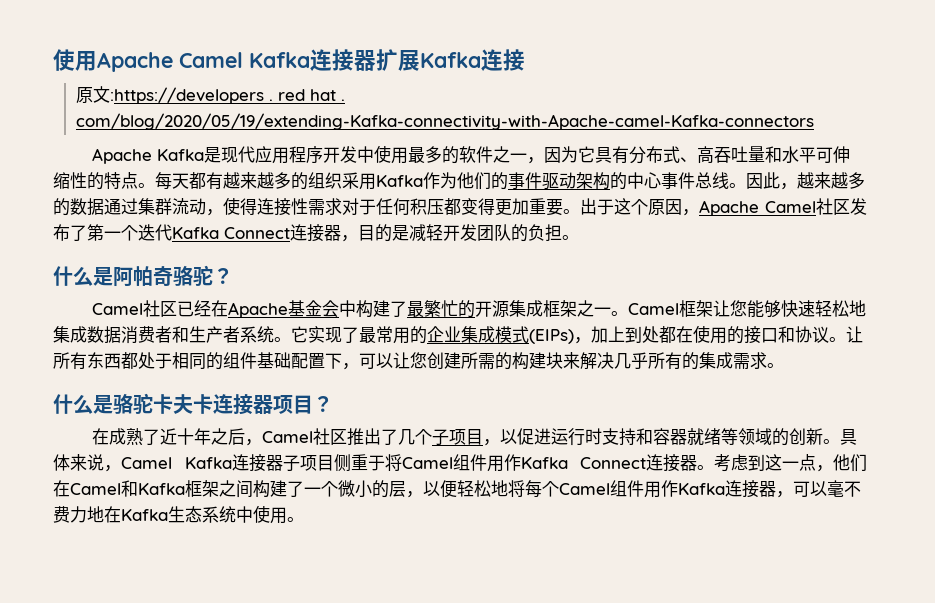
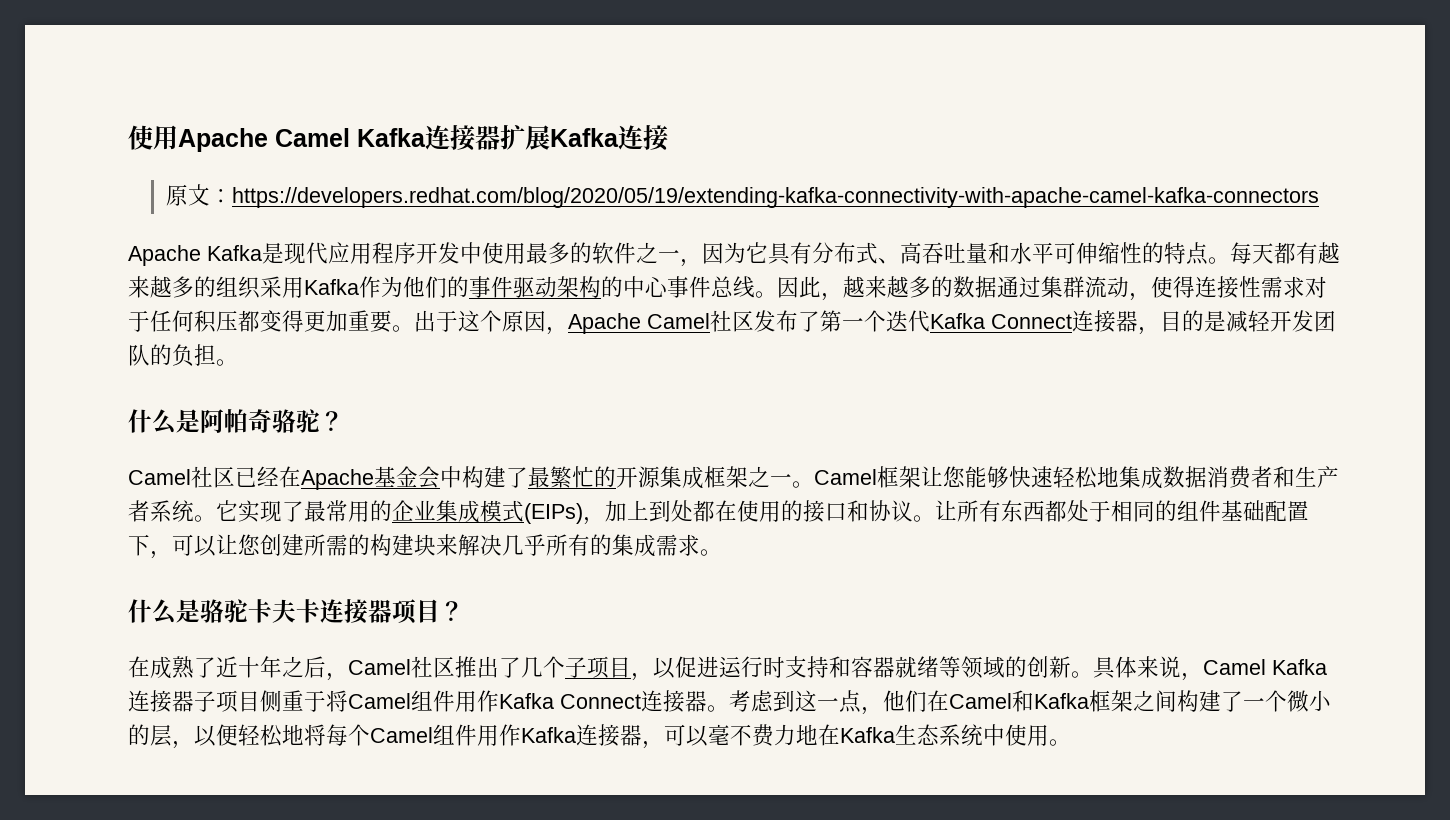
[109,87,345,104] [75,113,814,130] :https://developers . red hat . com/blog/2020/05/19/extending-Kafka-connectivity-with-Apache-camel-Kafka-connectors -> [209,187,1319,208] ：https://developers.redhat.com/blog/2020/05/19/extending-kafka-connectivity-with-apache-camel-kafka-connectors

